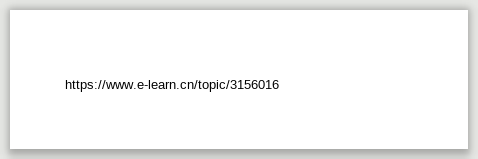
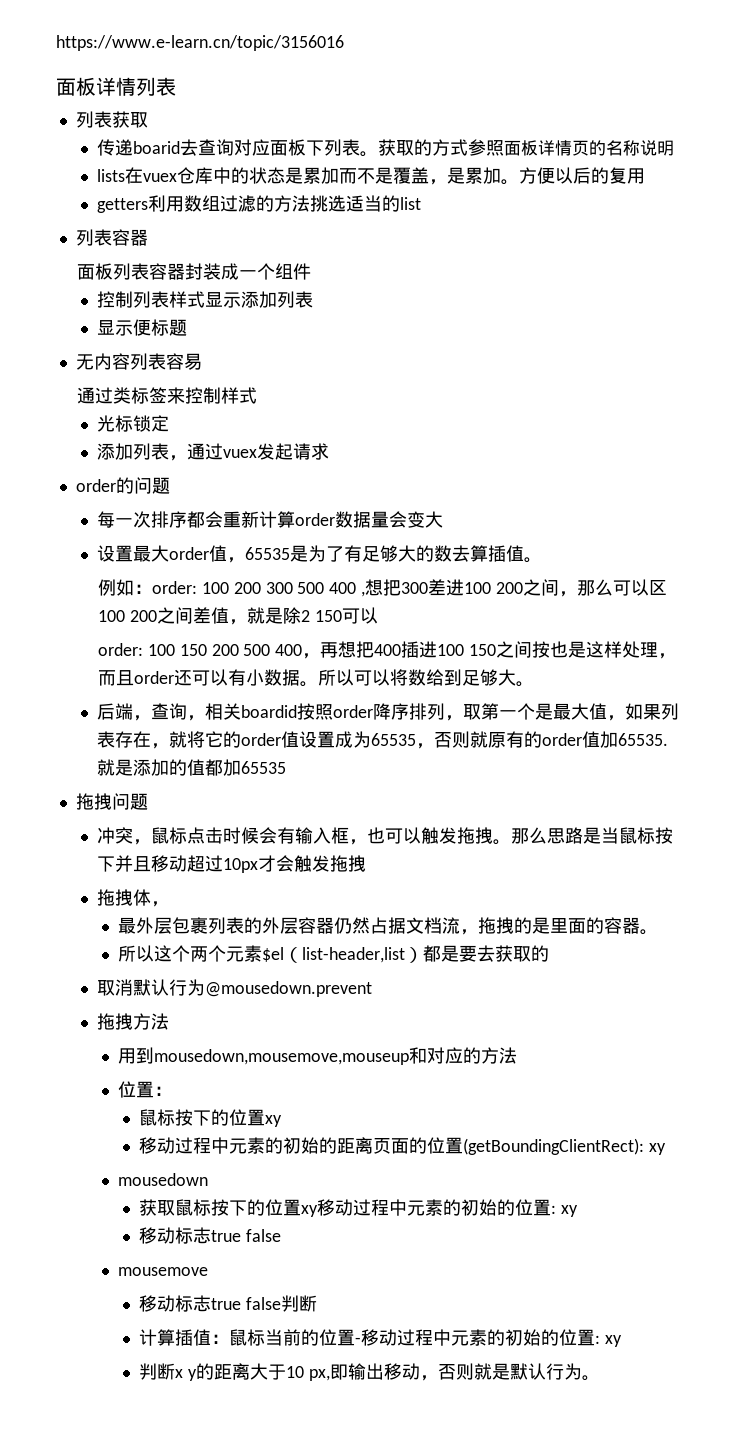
(279, 86) none -> [56,77,176,96] [75,111,148,128] [96,139,674,157] [96,167,645,185] [96,195,421,213] [75,229,148,246] [77,263,312,280] [96,291,313,308] [96,319,187,336] [75,353,202,370] [77,387,258,404] [96,415,169,432] [96,443,329,461] [75,477,170,494] [96,511,443,528] [96,545,542,563] [98,579,668,597] [98,607,378,625] [98,641,677,659] [98,669,535,687] [96,703,679,721] [96,731,668,749] [96,759,286,776] [75,793,148,810] [96,827,673,845] [96,855,366,873] [96,889,169,907] [117,917,658,935] [117,945,549,963] [96,979,372,997] [96,1013,169,1030] [117,1047,517,1065] [117,1081,172,1098] [138,1109,282,1127] [138,1137,666,1155] [117,1173,208,1186] [138,1199,578,1217] [138,1227,281,1244] [117,1267,208,1276] [138,1295,317,1312] [138,1329,622,1347] [138,1363,600,1381] // 面板详情列表 // 列表获取 // 传递boarid去查询对应面板下列表。获取的方式参照面板详情页的名称说明 // lists在vuex仓库中的状态是累加而不是覆盖，是累加。方便以后的复用 // getters利用数组过滤的方法挑选适当的list // 列表容器 // 面板列表容器封装成一个组件 // 控制列表样式显示添加列表 // 显示便标题 // 无内容列表容易 // 通过类标签来控制样式 // 光标锁定 // 添加列表，通过vuex发起请求 // order的问题 // 每一次排序都会重新计算order数据量会变大 // 设置最大order值，65535是为了有足够大的数去算插值。 // 例如：order: 100 200 300 500 400 ,想把300差进100 200之间，那么可以区100 200之间差值，就是除2 150可以 // order: 100 150 200 500 400，再想把400插进100 150之间按也是这样处理，而且order还可以有小数据。所以可以将数给到足够大。 // 后端，查询，相关boardid按照order降序排列，取第一个是最大值，如果列表存在，就将它的order值设置成为65535，否则就原有的order值加65535.就是添加的值都加65535 // 拖拽问题 // 冲突，鼠标点击时候会有输入框，也可以触发拖拽。那么思路是当鼠标按下并且移动超过10px才会触发拖拽 // 拖拽体， // 最外层包裹列表的外层容器仍然占据文档流，拖拽的是里面的容器。 // 所以这个两个元素$el（list-header,list）都是要去获取的 // 取消默认行为@mousedown.prevent // 拖拽方法 // 用到mousedown,mousemove,mouseup和对应的方法 // 位置： // 鼠标按下的位置xy // 移动过程中元素的初始的距离页面的位置(getBoundingClientRect): xy // mousedown // 获取鼠标按下的位置xy移动过程中元素的初始的位置: xy // 移动标志true false // mousemove // 移动标志true false判断 // 计算插值：鼠标当前的位置-移动过程中元素的初始的位置: xy // 判断x y的距离大于10 px,即输出移动，否则就是默认行为。

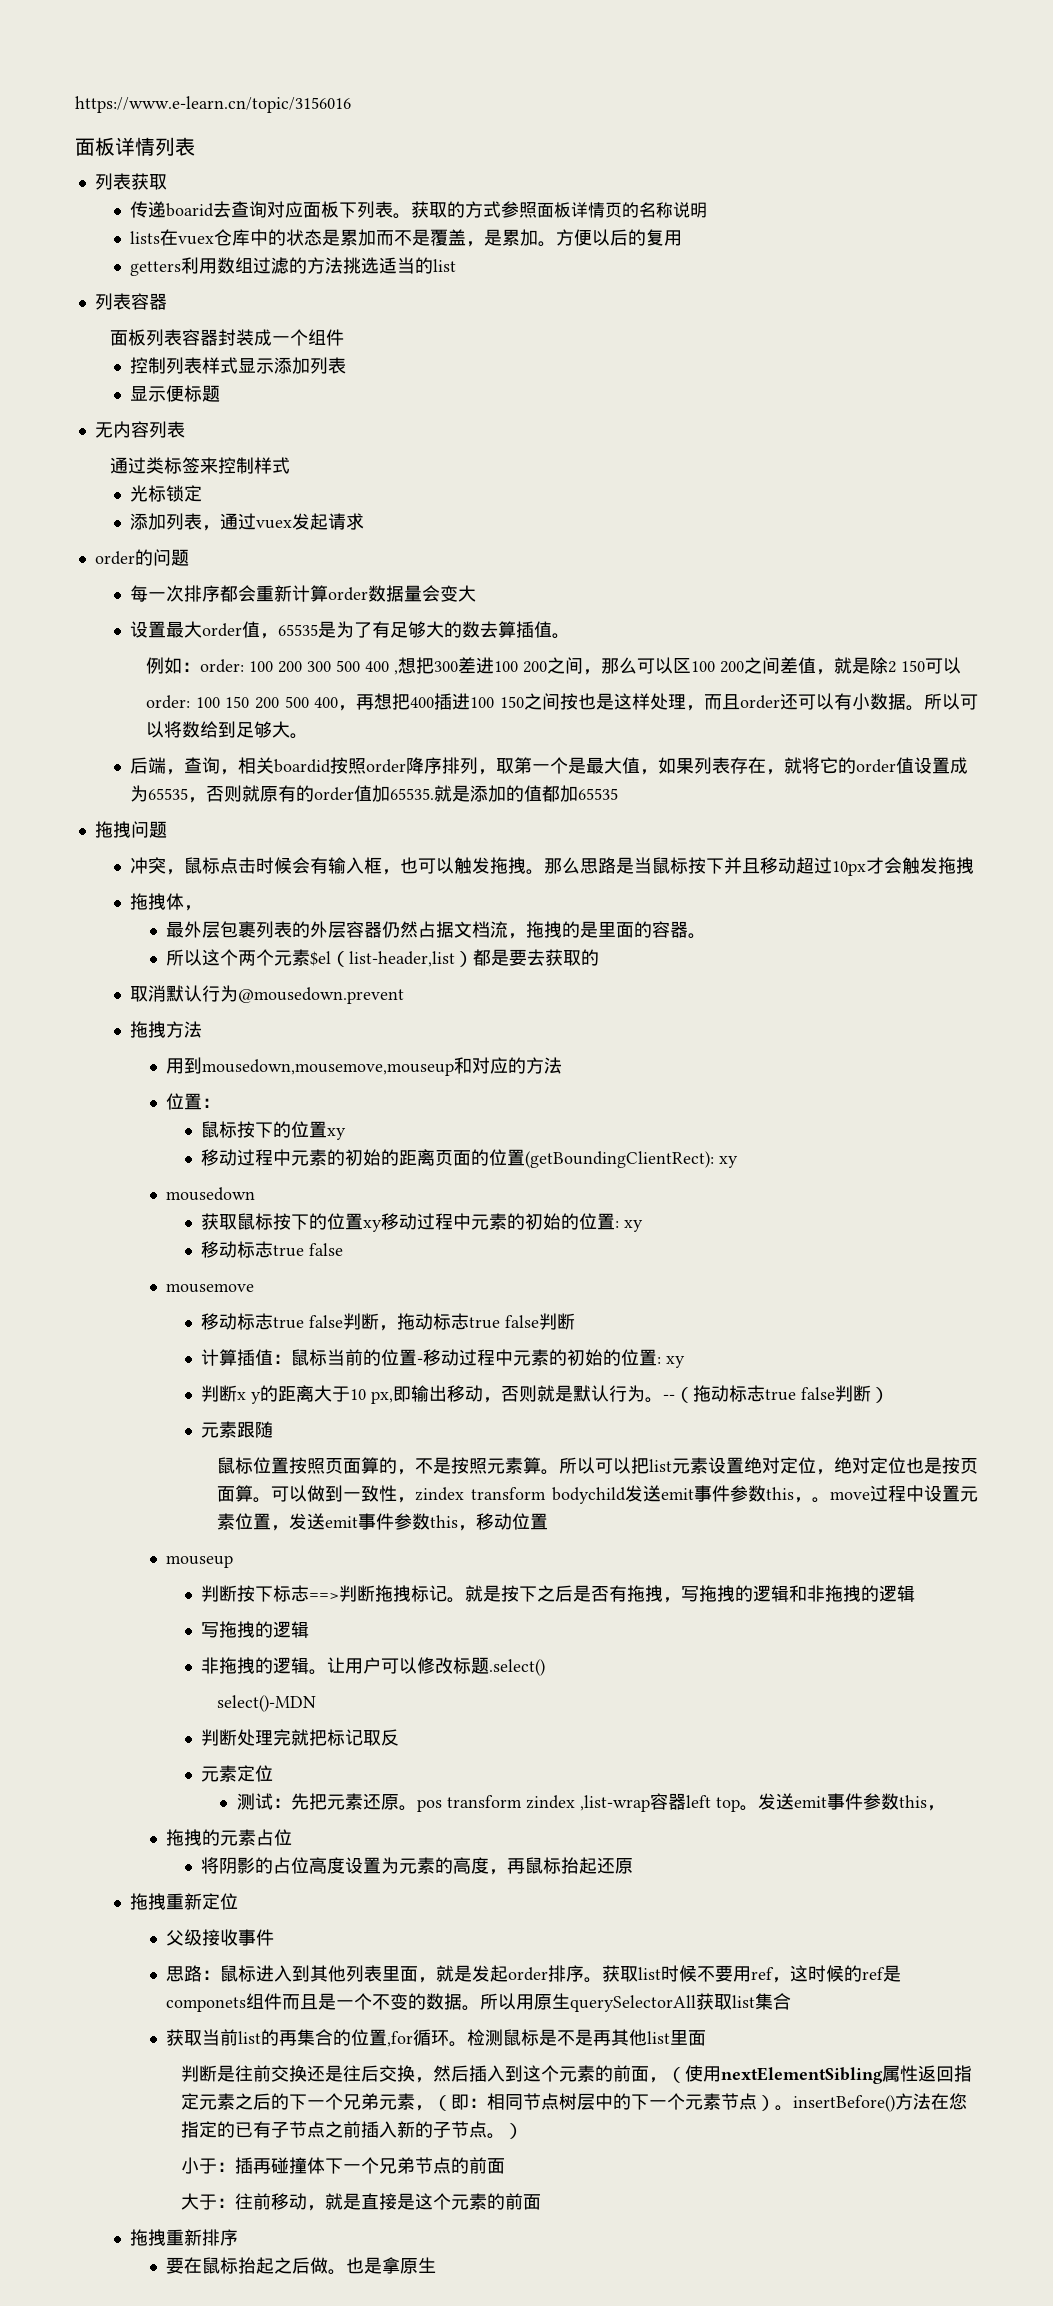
[165,353,202,370] 容易 -> (185, 429) none
(317, 1303) none -> [379,1313,576,1331] ，拖动标志true false判断
(600, 1378) none -> [663,1385,890,1403] [201,1421,274,1438] [216,1457,978,1475] [216,1485,978,1504] [216,1513,548,1531] [165,1555,233,1568] [201,1585,916,1603] [201,1621,310,1638] [201,1657,546,1676] [216,1695,316,1712] [201,1729,400,1746] [201,1765,274,1782] [236,1793,945,1812] [165,1829,292,1846] [201,1857,634,1875] [130,1893,239,1910] [165,1929,274,1946] [165,1965,901,1983] [165,1993,791,2012] [165,2029,706,2047] [181,2065,973,2084] [181,2093,968,2112] [181,2121,524,2139] [181,2157,506,2174] [181,2193,542,2211] [130,2229,239,2246] [165,2257,436,2275] --（拖动标志true false判断） // 元素跟随 // 鼠标位置按照页面算的，不是按照元素算。所以可以把list元素设置绝对定位，绝对定位也是按页面算。可以做到一致性，zindex transform bodychild发送emit事件参数this，。move过程中设置元素位置，发送emit事件参数this，移动位置 // mouseup // 判断按下标志==>判断拖拽标记。就是按下之后是否有拖拽，写拖拽的逻辑和非拖拽的逻辑 // 写拖拽的逻辑 // 非拖拽的逻辑。让用户可以修改标题.select() // select()-MDN // 判断处理完就把标记取反 // 元素定位 // 测试：先把元素还原。pos transform zindex ,list-wrap容器left top。发送emit事件参数this， // 拖拽的元素占位 // 将阴影的占位高度设置为元素的高度，再鼠标抬起还原 // 拖拽重新定位 // 父级接收事件 // 思路：鼠标进入到其他列表里面，就是发起order排序。获取list时候不要用ref，这时候的ref是componets组件而且是一个不变的数据。所以用原生querySelectorAll获取list集合 // 获取当前list的再集合的位置,for循环。检测鼠标是不是再其他list里面 // 判断是往前交换还是往后交换，然后插入到这个元素的前面，（使用nextElementSibling属性返回指定元素之后的下一个兄弟元素，（即：相同节点树层中的下一个元素节点）。insertBefore()方法在您指定的已有子节点之前插入新的子节点。） // 小于：插再碰撞体下一个兄弟节点的前面 // 大于：往前移动，就是直接是这个元素的前面 // 拖拽重新排序 // 要在鼠标抬起之后做。也是拿原生

